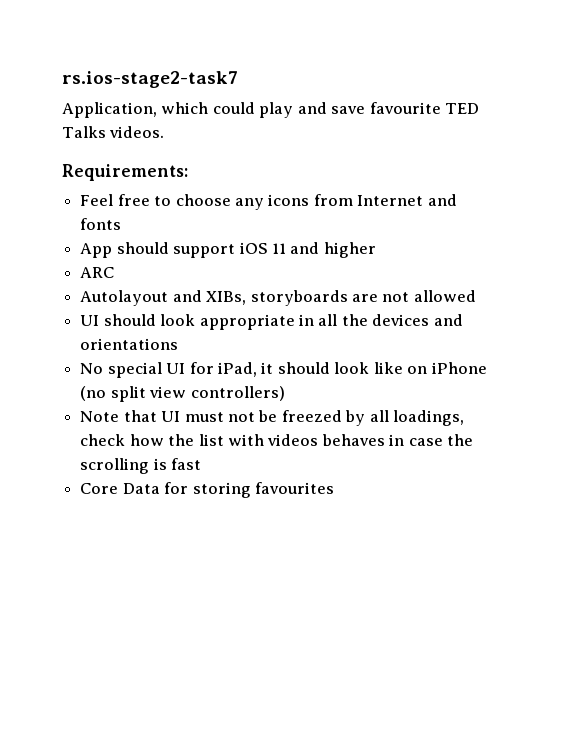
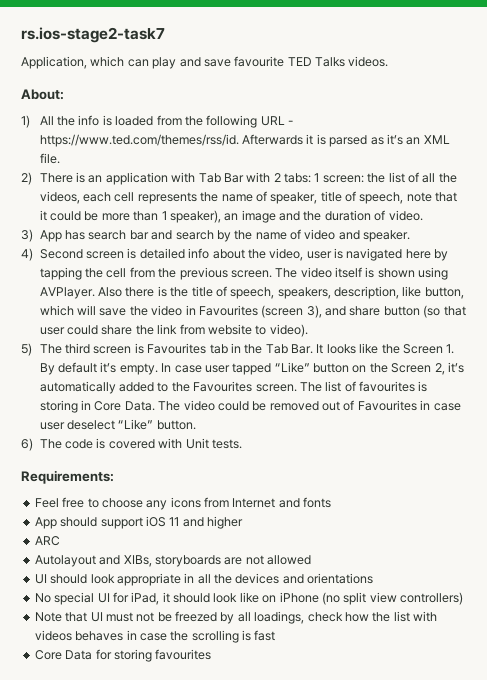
[212,102,255,114] could -> [127,59,149,67] can
(165, 132) none -> [21,89,64,100] [21,115,294,128] [39,134,450,147] [39,153,60,164] [21,172,457,185] [39,191,458,204] [39,210,423,223] [21,229,411,242] [21,248,449,261] [39,267,449,280] [39,286,464,299] [39,305,466,318] [39,324,308,337] [21,343,455,356] [39,362,464,375] [39,381,428,394] [39,400,461,413] [39,419,196,430] [21,438,242,451] // About: // 1) All the info is loaded from the following URL - https://www.ted.com/themes/rss/id. Afterwards it is parsed as it’s an XML file. // 2) There is an application with Tab Bar with 2 tabs: 1 screen: the list of all the videos, each cell represents the name of speaker, title of speech, note that it could be more than 1 speaker), an image and the duration of video. // 3) App has search bar and search by the name of video and speaker. // 4) Second screen is detailed info about the video, user is navigated here by tapping the cell from the previous screen. The video itself is shown using AVPlayer. Also there is the title of speech, speakers, description, like button, which will save the video in Favourites (screen 3), and share button (so that user could share the link from website to video). // 5) The third screen is Favourites tab in the Tab Bar. It looks like the Screen 1. By default it’s empty. In case user tapped “Like” button on the Screen 2, it’s automatically added to the Favourites screen. The list of favourites is storing in Core Data. The video could be removed out of Favourites in case user deselect “Like” button. // 6) The code is covered with Unit tests.

